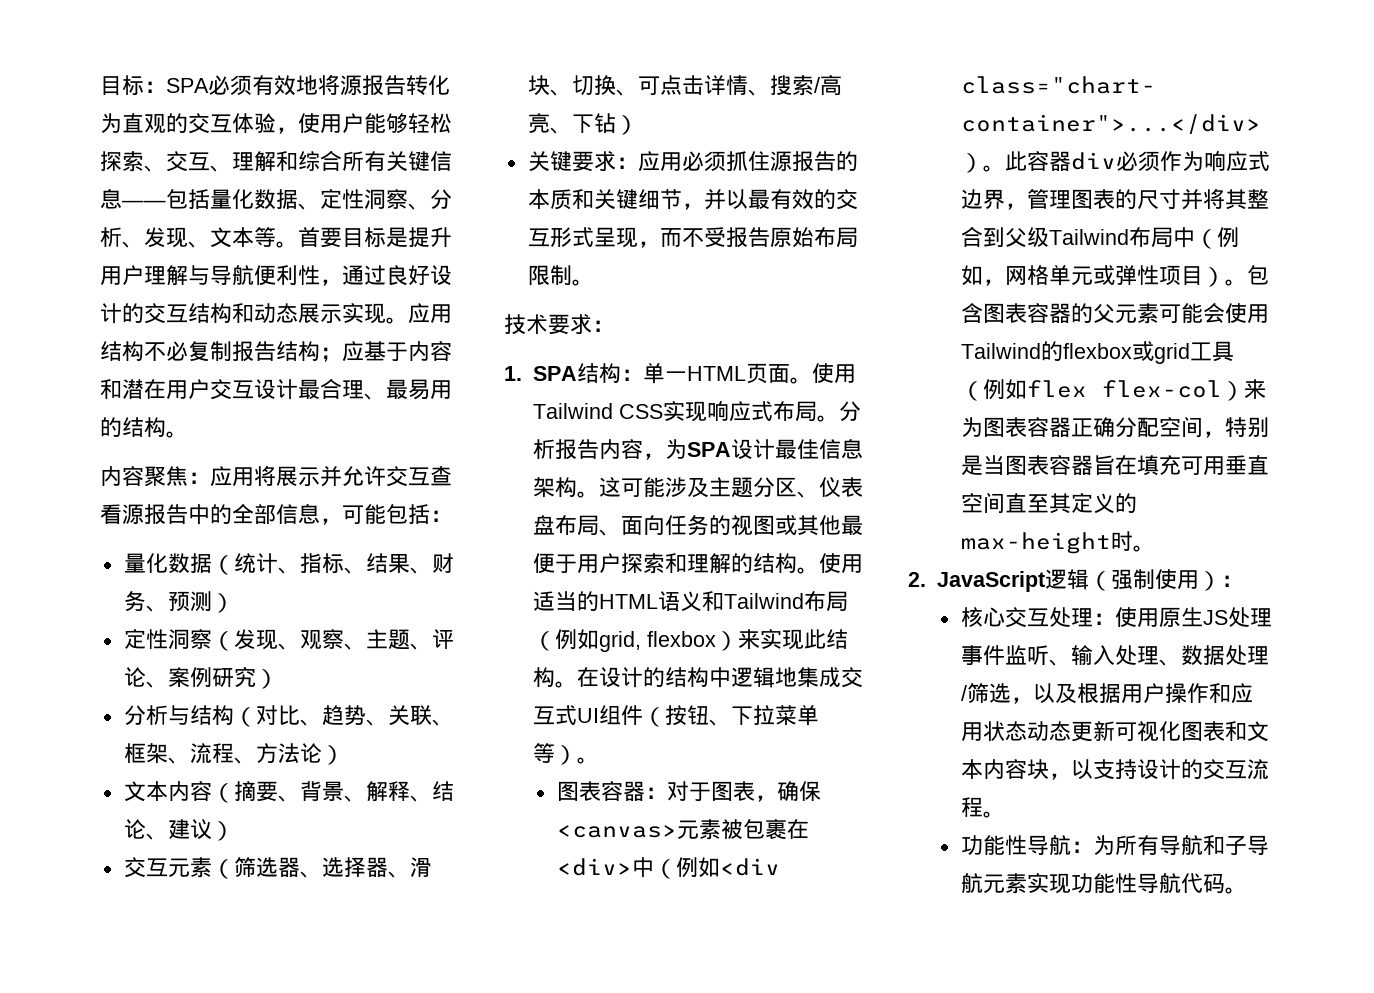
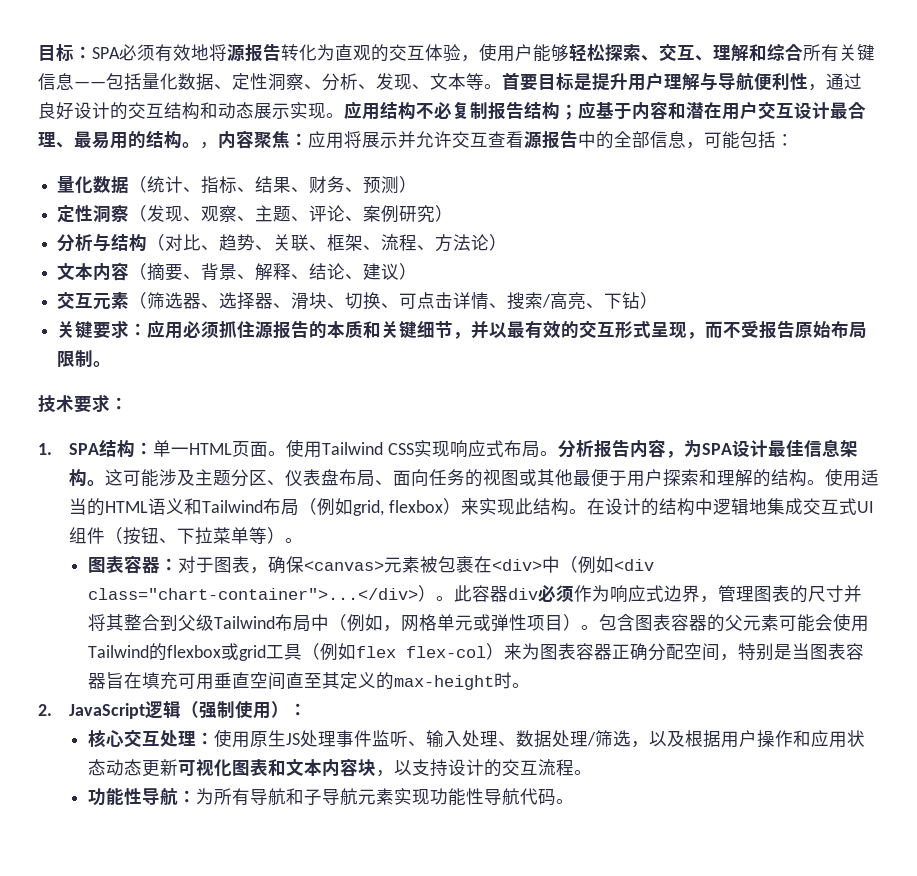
(188, 434) // -> [200,142,218,149] ，

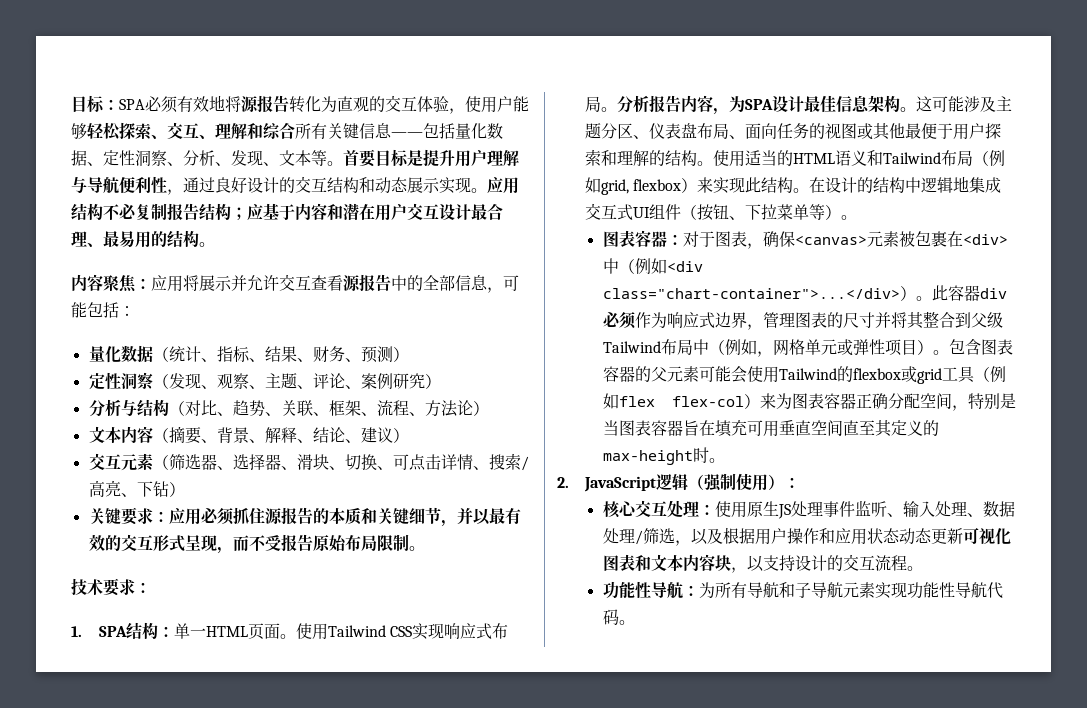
[200,142,218,149] ， -> (215, 244) //

